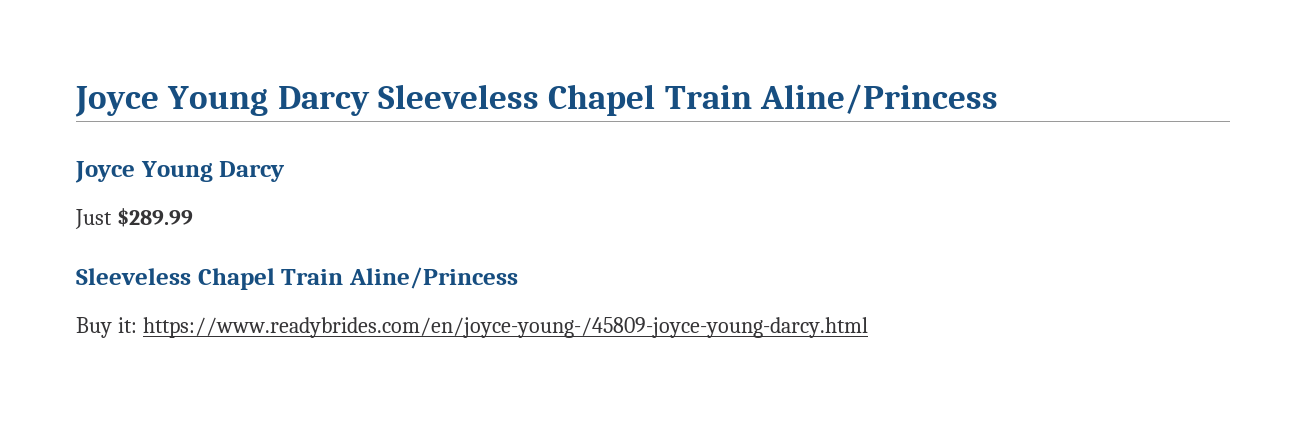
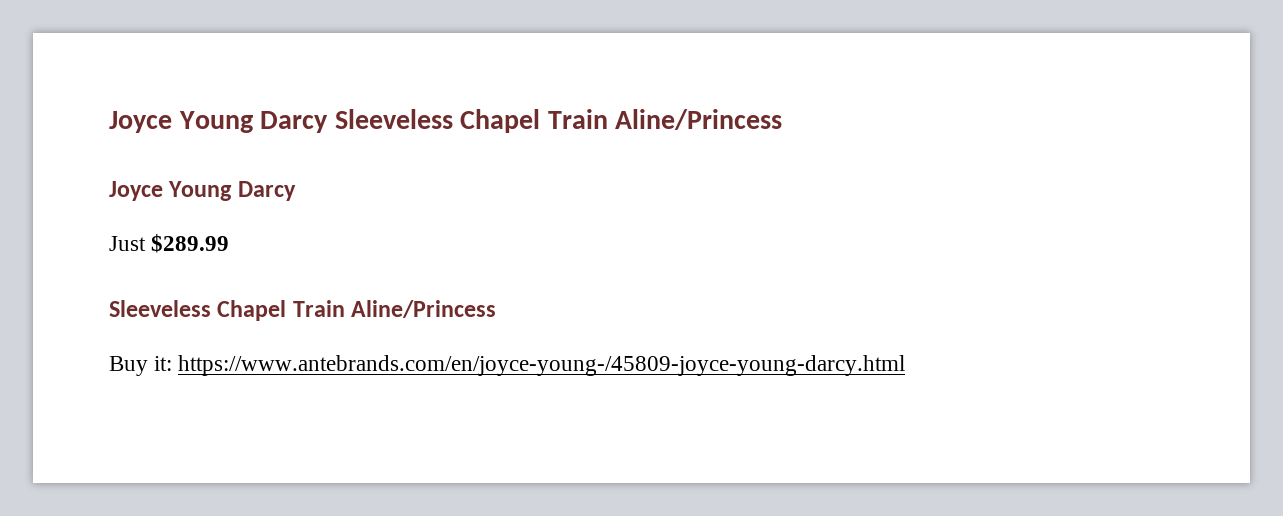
[142,317,868,338] https://www.readybrides.com/en/joyce-young-/45809-joyce-young-darcy.html -> [178,355,906,376] https://www.antebrands.com/en/joyce-young-/45809-joyce-young-darcy.html

